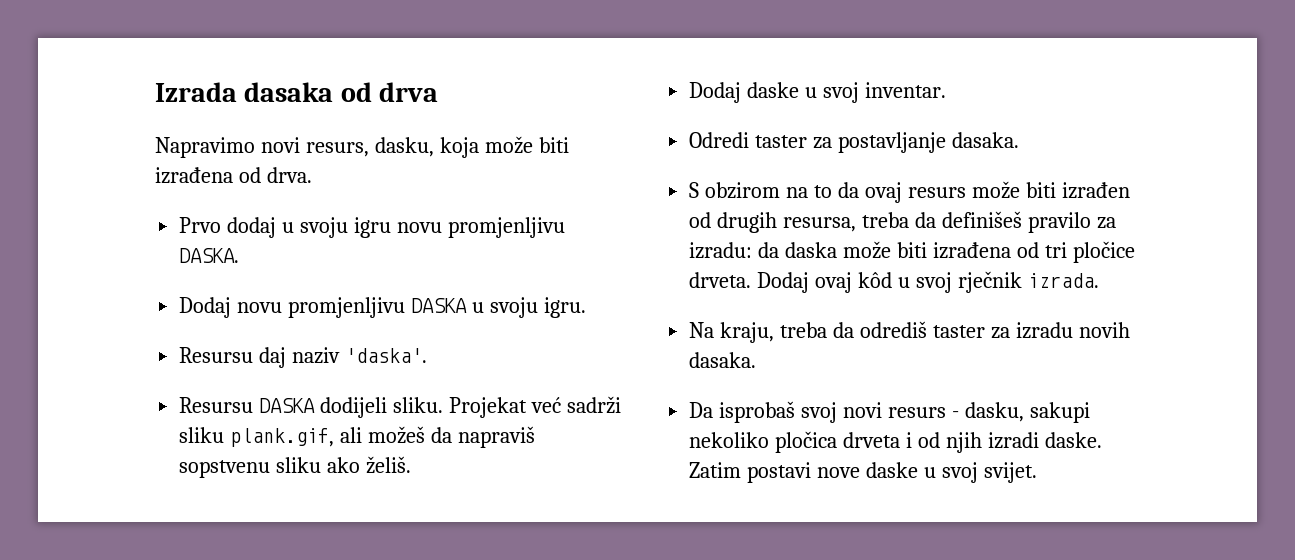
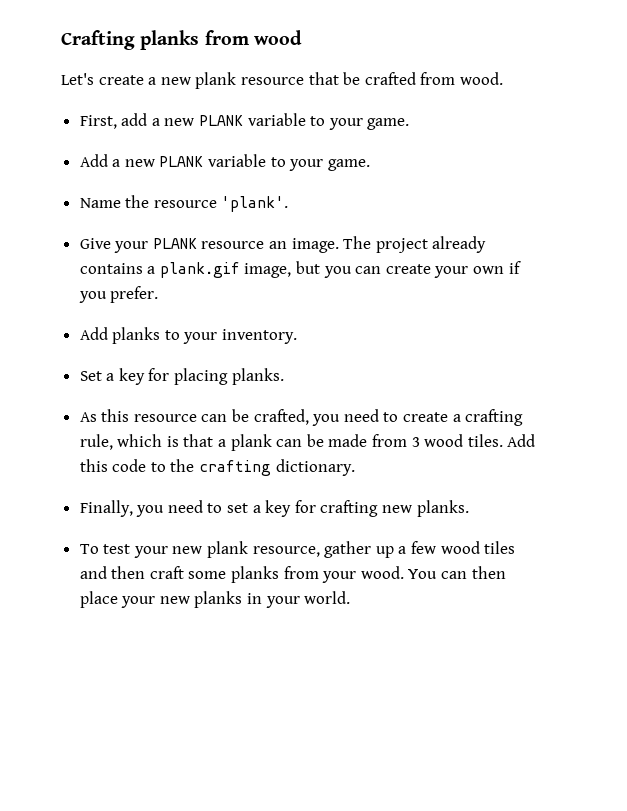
[155,82,439,102] [155,136,569,158] [155,167,312,184] [179,217,565,238] [179,248,240,263] [179,297,586,318] [179,347,428,368] [179,396,621,418] [179,426,535,448] [179,456,412,478] [689,82,946,103] [689,132,1019,153] [689,181,1130,203] [689,211,1116,233] [689,241,1135,263] [689,271,1099,293] [689,321,1130,343] [689,352,757,368] [689,401,1090,423] [689,431,1102,453] [689,462,1037,483] Izrada dasaka od drva // Napravimo novi resurs, dasku, koja može biti izrađena od drva. // Prvo dodaj u svoju igru novu promjenljivu DASKA. // Dodaj novu promjenljivu DASKA u svoju igru. // Resursu daj naziv 'daska'. // Resursu DASKA dodijeli sliku. Projekat već sadrži sliku plank.gif, ali možeš da napraviš sopstvenu sliku ako želiš. // Dodaj daske u svoj inventar. // Odredi taster za postavljanje dasaka. // S obzirom na to da ovaj resurs može biti izrađen od drugih resursa, treba da definišeš pravilo za izradu: da daska može biti izrađena od tri pločice drveta. Dodaj ovaj kôd u svoj rječnik izrada. // Na kraju, treba da odrediš taster za izradu novih dasaka. // Da isprobaš svoj novi resurs - dasku, sakupi nekoliko pločica drveta i od njih izradi daske. Zatim postavi nove daske u svoj svijet. -> [61,30,303,50] [61,72,503,89] [79,113,410,130] [79,154,370,171] [79,195,289,212] [79,236,487,253] [79,261,521,278] [78,286,159,303] [79,327,298,344] [79,368,284,385] [79,409,524,426] [79,434,536,451] [79,459,355,476] [79,500,469,517] [79,541,516,558] [79,566,506,583] [79,591,351,608] Crafting planks from wood // Let's create a new plank resource that be crafted from wood. // First, add a new PLANK variable to your game. // Add a new PLANK variable to your game. // Name the resource 'plank'. // Give your PLANK resource an image. The project already contains a plank.gif image, but you can create your own if you prefer. // Add planks to your inventory. // Set a key for placing planks. // As this resource can be crafted, you need to create a crafting rule, which is that a plank can be made from 3 wood tiles. Add this code to the crafting dictionary. // Finally, you need to set a key for crafting new planks. // To test your new plank resource, gather up a few wood tiles and then craft some planks from your wood. You can then place your new planks in your world.

